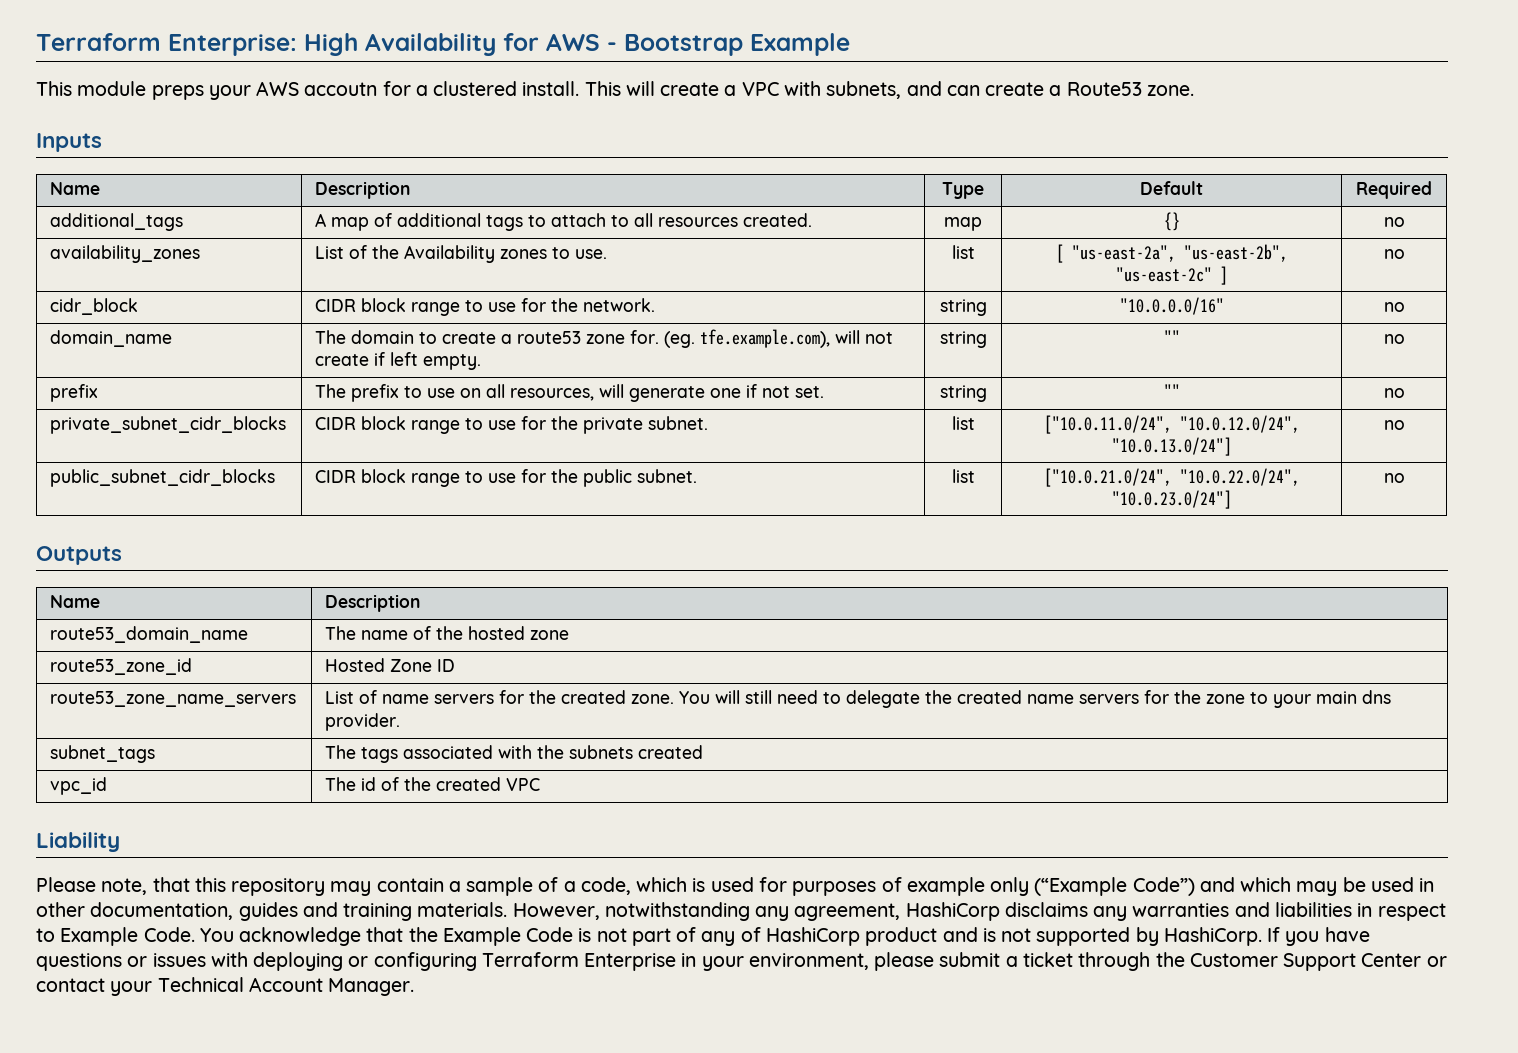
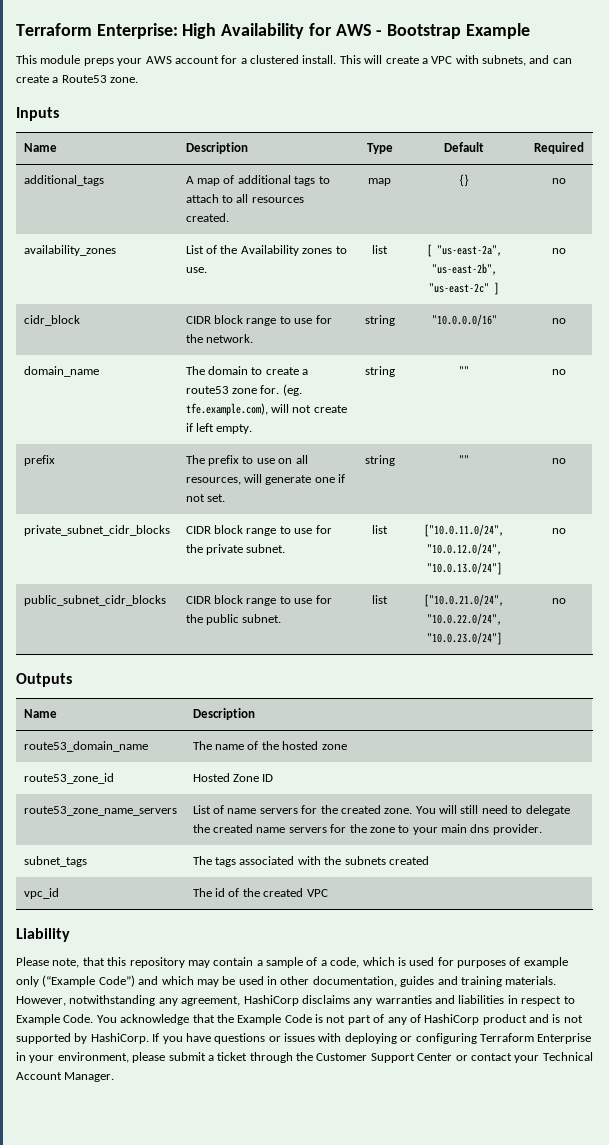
[304,82,378,96] accoutn -> [174,56,219,64] account

